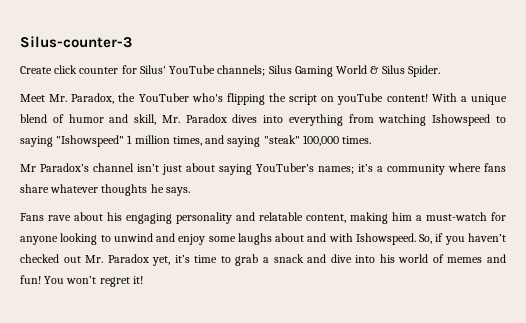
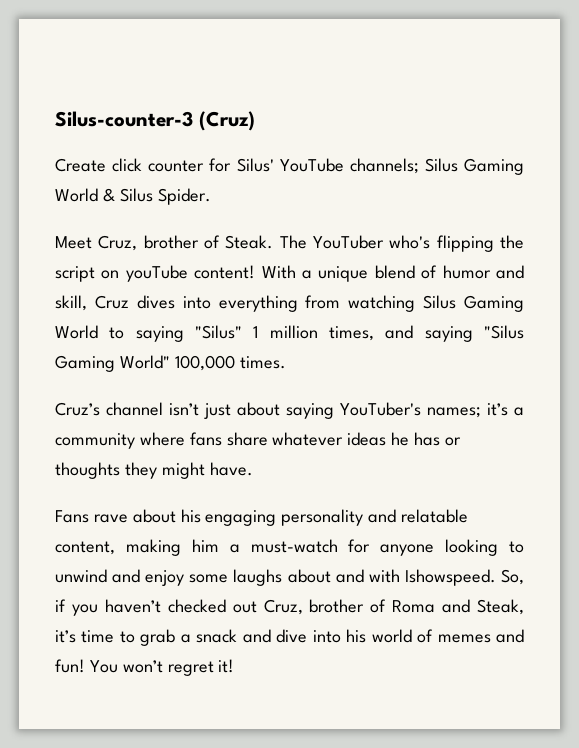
(132, 42) none -> [199,111,255,131] (Cruz)
[49,93,136,104] Mr. Paradox, the -> [98,235,307,251] Cruz, brother of Steak. The
[161,114,227,123] Mr. Paradox -> [94,295,129,309] Cruz
[432,114,491,126] Ishowspeed -> [423,295,524,312] [55,325,98,339] Silus Gaming World
[56,135,125,147] "Ishowspeed" -> [195,325,242,339] "Silus"
[263,135,300,144] "steak" -> [483,325,524,339] [55,355,170,372] "Silus Gaming World"
[20,163,89,172] Mr Paradox’s -> [55,402,100,416] Cruz’s
[101,184,190,196] thoughts he says. -> [347,432,461,446] [55,462,253,479] ideas he has or thoughts they might have.
[85,254,171,266] Mr. Paradox yet, -> [263,599,524,615] Cruz, brother of Roma and Steak,

